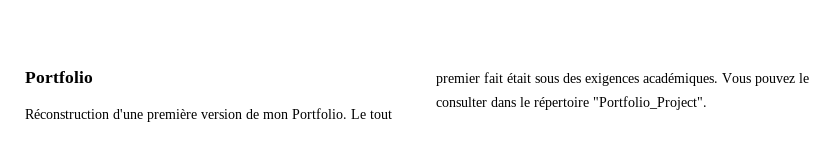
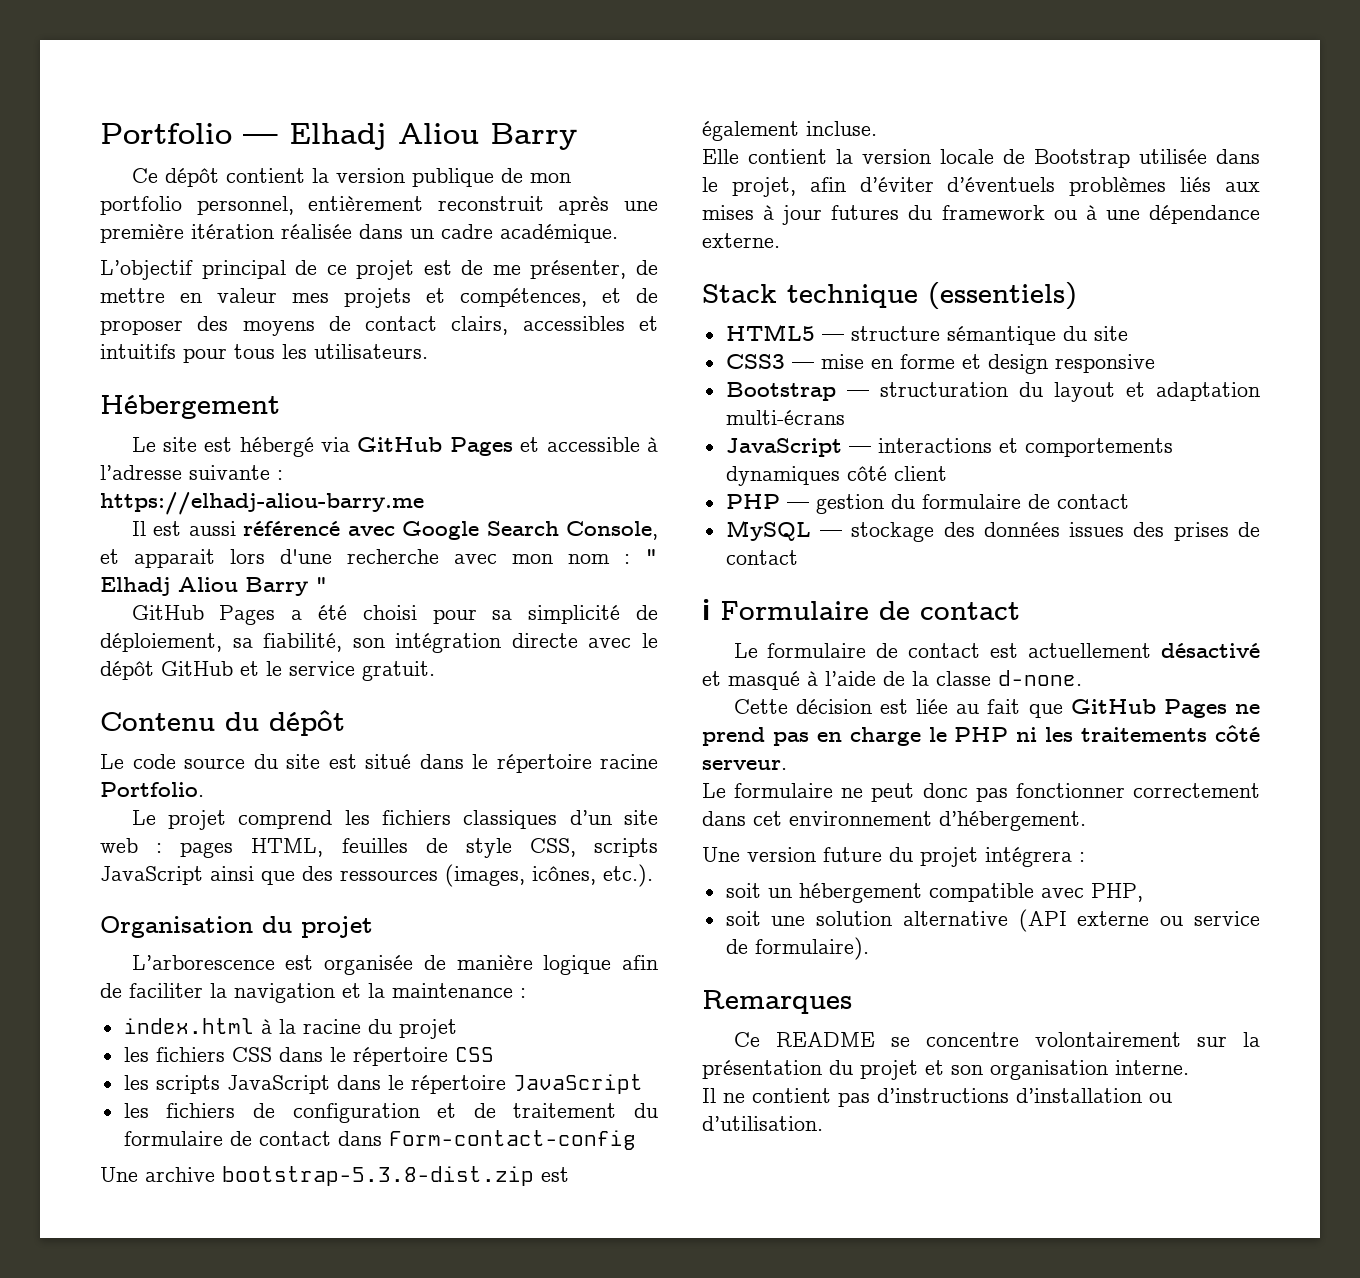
[25,108,392,122] [436,72,809,86] [436,96,707,110] // Réconstruction d'une première version de mon Portfolio. Le tout premier fait était sous des exigences académiques. Vous pouvez le consulter dans le répertoire "Portfolio_Project". -> [243,123,577,150] [131,168,571,187] [100,196,658,215] [100,224,618,243] [100,260,658,280] [100,288,658,308] [100,316,658,336] [100,344,428,363] [100,395,280,419] [131,437,658,457] [100,465,283,480] [100,492,424,515] [131,521,658,540] [100,549,658,568] [100,577,328,596] [131,605,658,625] [100,633,658,653] [100,661,435,681] [100,710,345,736] [100,754,658,773] [100,782,204,797] [131,810,658,830] [100,838,658,858] [100,864,653,887] [100,916,373,938] [131,955,658,975] [100,983,526,1003] [123,1018,457,1039] [123,1047,494,1066] [123,1074,643,1094] [123,1103,658,1123] [123,1130,636,1150] [100,1166,569,1186] [702,121,877,141] [702,149,1260,168] [702,177,1260,197] [702,205,1260,225] [702,233,780,248] [702,282,1077,310] [725,324,1128,345] [725,354,1155,374] [725,382,1260,402] [725,410,845,425] [725,438,1173,457] [725,466,947,486] [725,494,1129,514] [725,520,1260,542] [725,550,798,565] [702,599,1020,620] [733,643,1260,658] [702,670,1082,690] [733,699,1260,718] [702,725,1260,746] [702,760,787,770] [702,783,1260,802] [702,811,1086,831] [702,847,1085,867] [725,883,1143,903] [725,909,1260,932] [725,937,869,960] [702,990,852,1014] [733,1032,1260,1047] [702,1060,1189,1080] [702,1088,1172,1107] [702,1116,823,1131] — Elhadj Aliou Barry // Ce dépôt contient la version publique de mon portfolio personnel, entièrement reconstruit après une première itération réalisée dans un cadre académique. // L’objectif principal de ce projet est de me présenter, de mettre en valeur mes projets et compétences, et de proposer des moyens de contact clairs, accessibles et intuitifs pour tous les utilisateurs. // Hébergement // Le site est hébergé via GitHub Pages et accessible à l’adresse suivante : // https://elhadj-aliou-barry.me // Il est aussi référencé avec Google Search Console, et apparait lors d'une recherche avec mon nom : " Elhadj Aliou Barry " // GitHub Pages a été choisi pour sa simplicité de déploiement, sa fiabilité, son intégration directe avec le dépôt GitHub et le service gratuit. // Contenu du dépôt // Le code source du site est situé dans le répertoire racine Portfolio. // Le projet comprend les fichiers classiques d’un site web : pages HTML, feuilles de style CSS, scripts JavaScript ainsi que des ressources (images, icônes, etc.). // Organisation du projet // L’arborescence est organisée de manière logique afin de faciliter la navigation et la maintenance : // index.html à la racine du projet // les fichiers CSS dans le répertoire CSS // les scripts JavaScript dans le répertoire JavaScript // les fichiers de configuration et de traitement du formulaire de contact dans Form-contact-config // Une archive bootstrap-5.3.8-dist.zip est également incluse. // Elle contient la version locale de Bootstrap utilisée dans le projet, afin d’éviter d’éventuels problèmes liés aux mises à jour futures du framework ou à une dépendance externe. // Stack technique (essentiels) // HTML5 — structure sémantique du site // CSS3 — mise en forme et design responsive // Bootstrap — structuration du layout et adaptation multi-écrans // JavaScript — interactions et comportements dynamiques côté client // PHP — gestion du formulaire de contact // MySQL — stockage des données issues des prises de contact // ℹ Formulaire de contact // Le formulaire de contact est actuellement désactivé et masqué à l’aide de la classe d-none. // Cette décision est liée au fait que GitHub Pages ne prend pas en charge le PHP ni les traitements côté serveur. // Le formulaire ne peut donc pas fonctionner correctement dans cet environnement d’hébergement. // Une version future du projet intégrera : // soit un hébergement compatible avec PHP, // soit une solution alternative (API externe ou service de formulaire). // Remarques // Ce README se concentre volontairement sur la présentation du projet et son organisation interne. // Il ne contient pas d’instructions d’installation ou d’utilisation.

